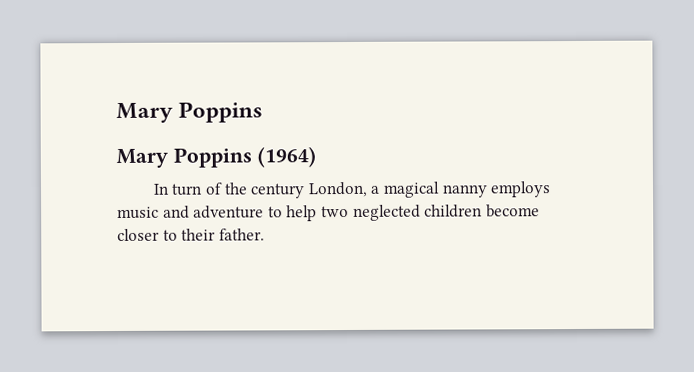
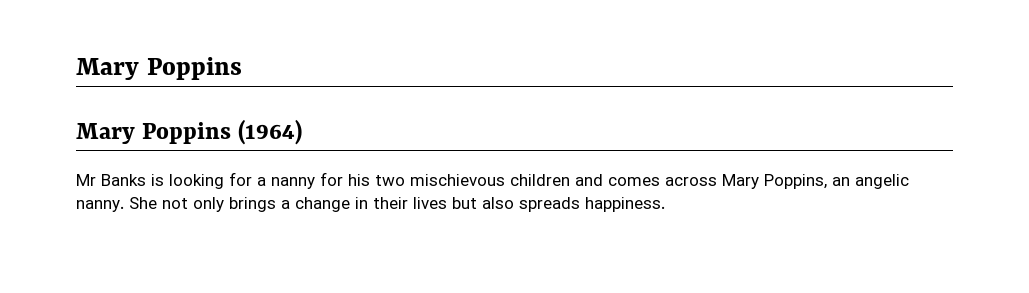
[152,181,552,199] [117,204,540,222] [117,228,265,242] In turn of the century London, a magical nanny employs music and adventure to help two neglected children become closer to their father. -> [76,172,909,189] [76,197,665,212] Mr Banks is looking for a nanny for his two mischievous children and comes across Mary Poppins, an angelic nanny. She not only brings a change in their lives but also spreads happiness.

